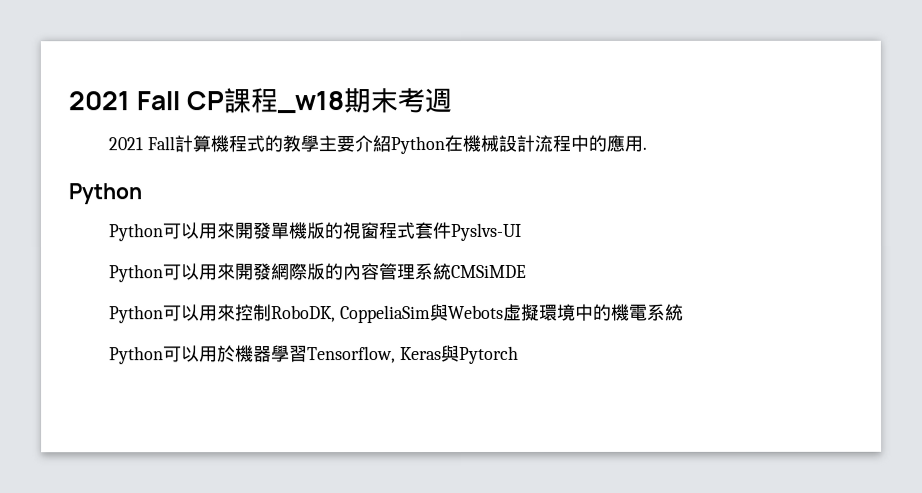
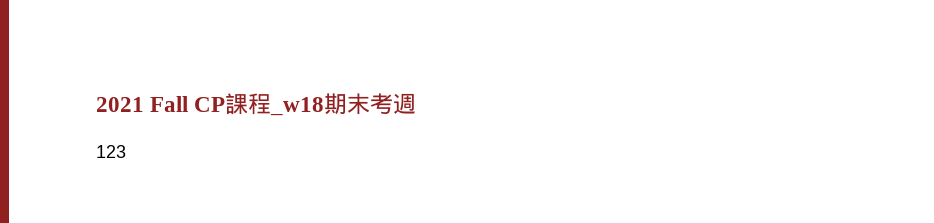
[108,134,648,155] [68,183,142,205] [108,222,522,242] [109,263,528,283] [109,303,685,324] [109,345,520,365] 2021 Fall計算機程式的教學主要介紹Python在機械設計流程中的應用. // Python // Python可以用來開發單機版的視窗程式套件Pyslvs-UI // Python可以用來開發網際版的內容管理系統CMSiMDE // Python可以用來控制RoboDK, CoppeliaSim與Webots虛擬環境中的機電系統 // Python可以用於機器學習Tensorflow, Keras與Pytorch -> [96,145,126,158] 123

